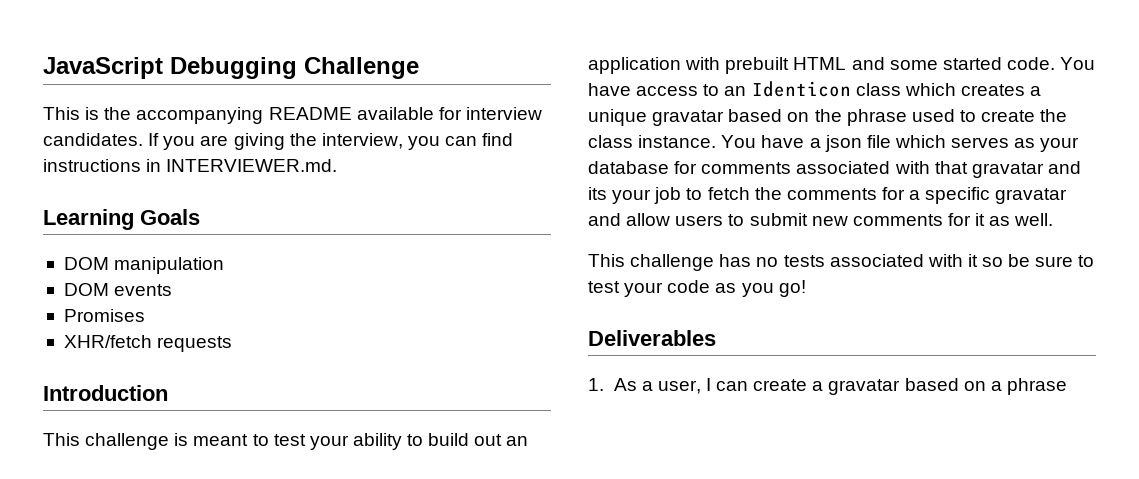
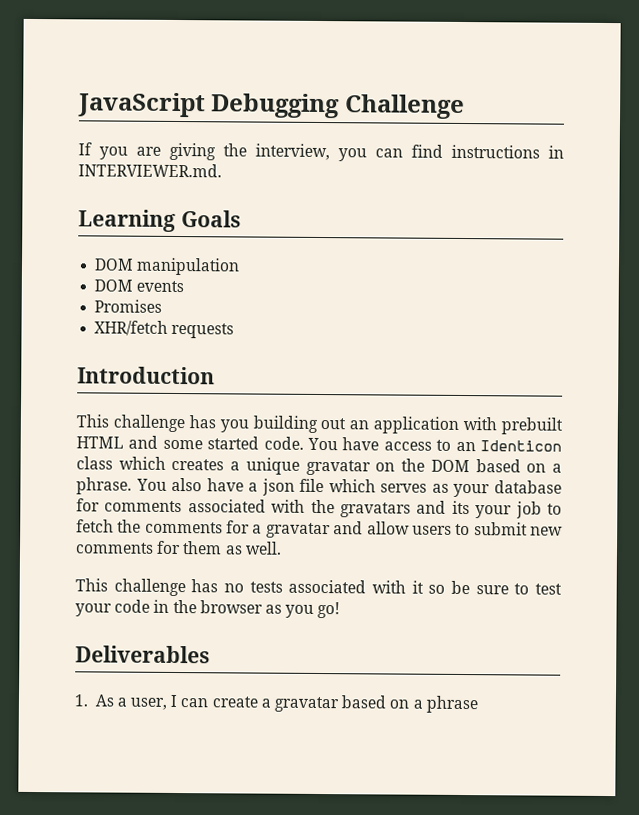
[43,107,542,124] [43,133,143,146] This is the accompanying README available for interview candidates. -> (465, 107) none
[174,433,470,450] is meant to test your ability to build -> [188,415,318,433] has you building
[728,109,1068,126] [588,135,757,148] based on the phrase used to create the class instance. You -> [375,458,563,473] [76,477,203,495] on the DOM based on a phrase. You also
[934,161,1044,178] that gravatar -> [310,499,411,518] the gravatars
[925,187,991,204] specific -> (263, 529) none
[975,213,986,226] it -> [182,541,223,555] them
(711, 286) none -> [153,599,263,614] in the browser

